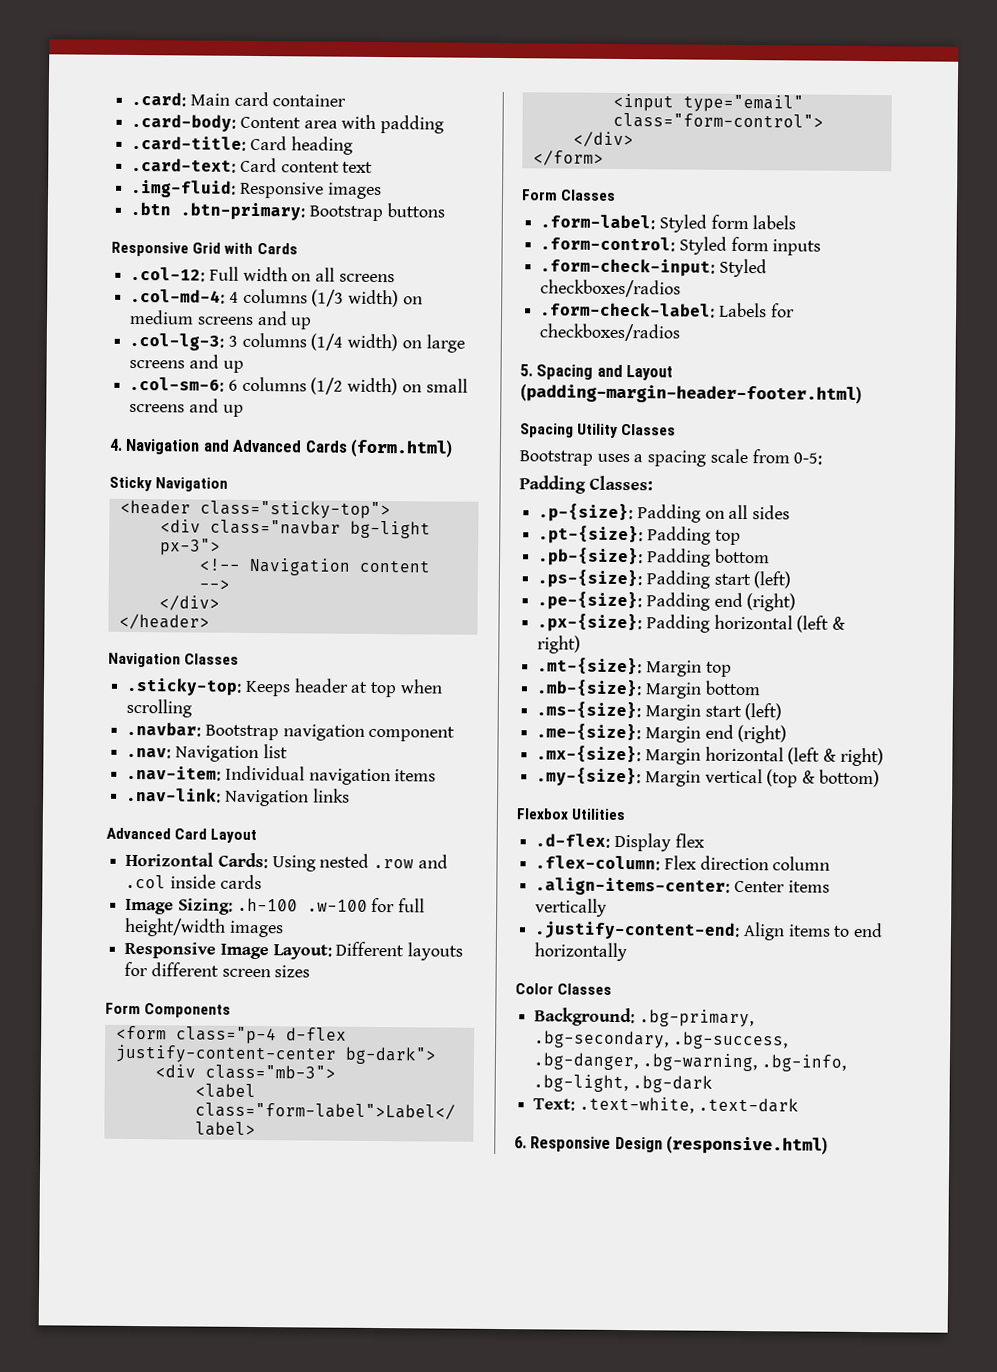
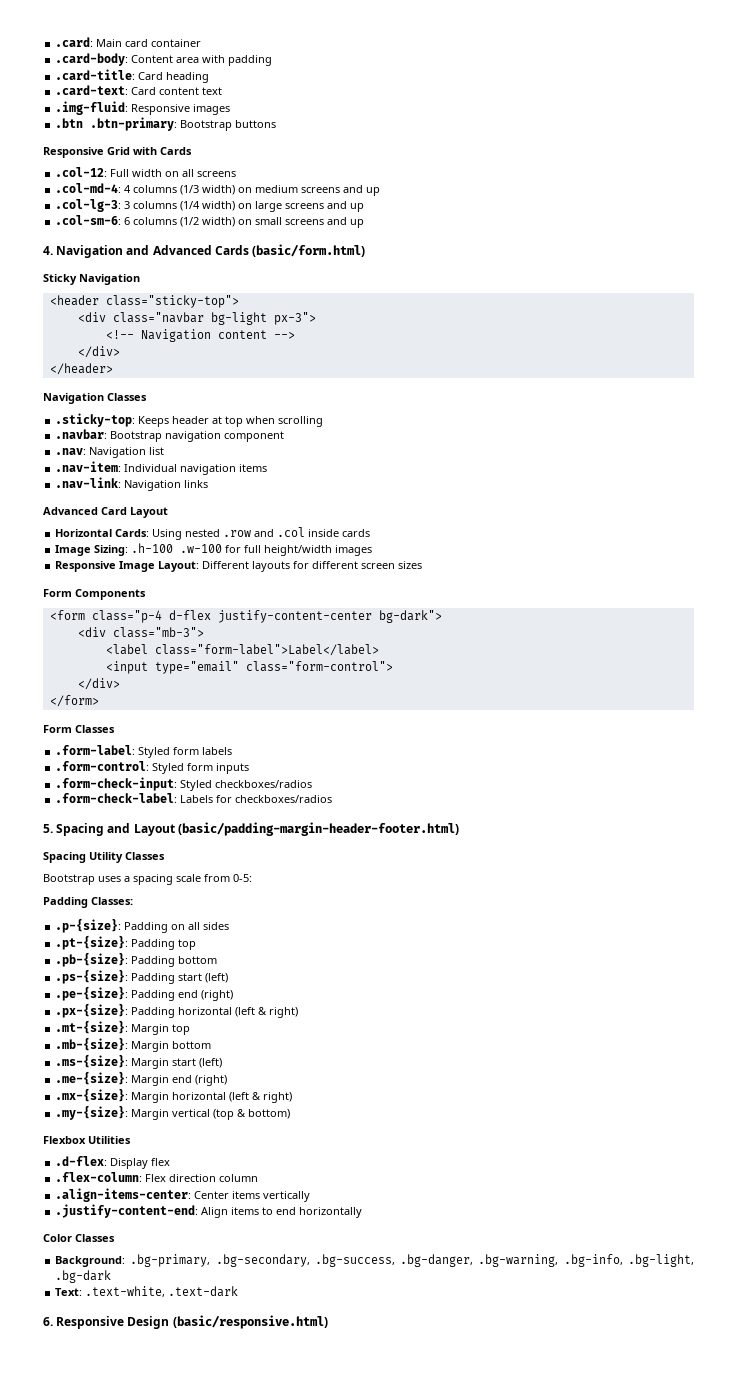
[350,438,454,458] (form.html) -> [252,244,366,257] (basic/form.html)
[520,383,862,404] (padding-margin-header-footer.html) -> [177,822,459,836] (basic/padding-margin-header-footer.html)
[666,1135,829,1155] (responsive.html) -> [172,1315,328,1329] (basic/responsive.html)

